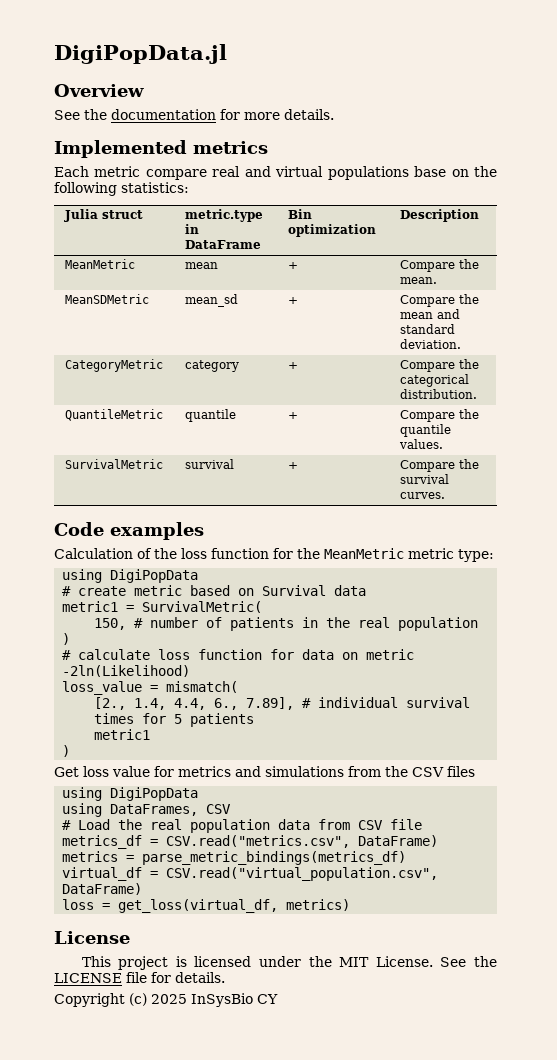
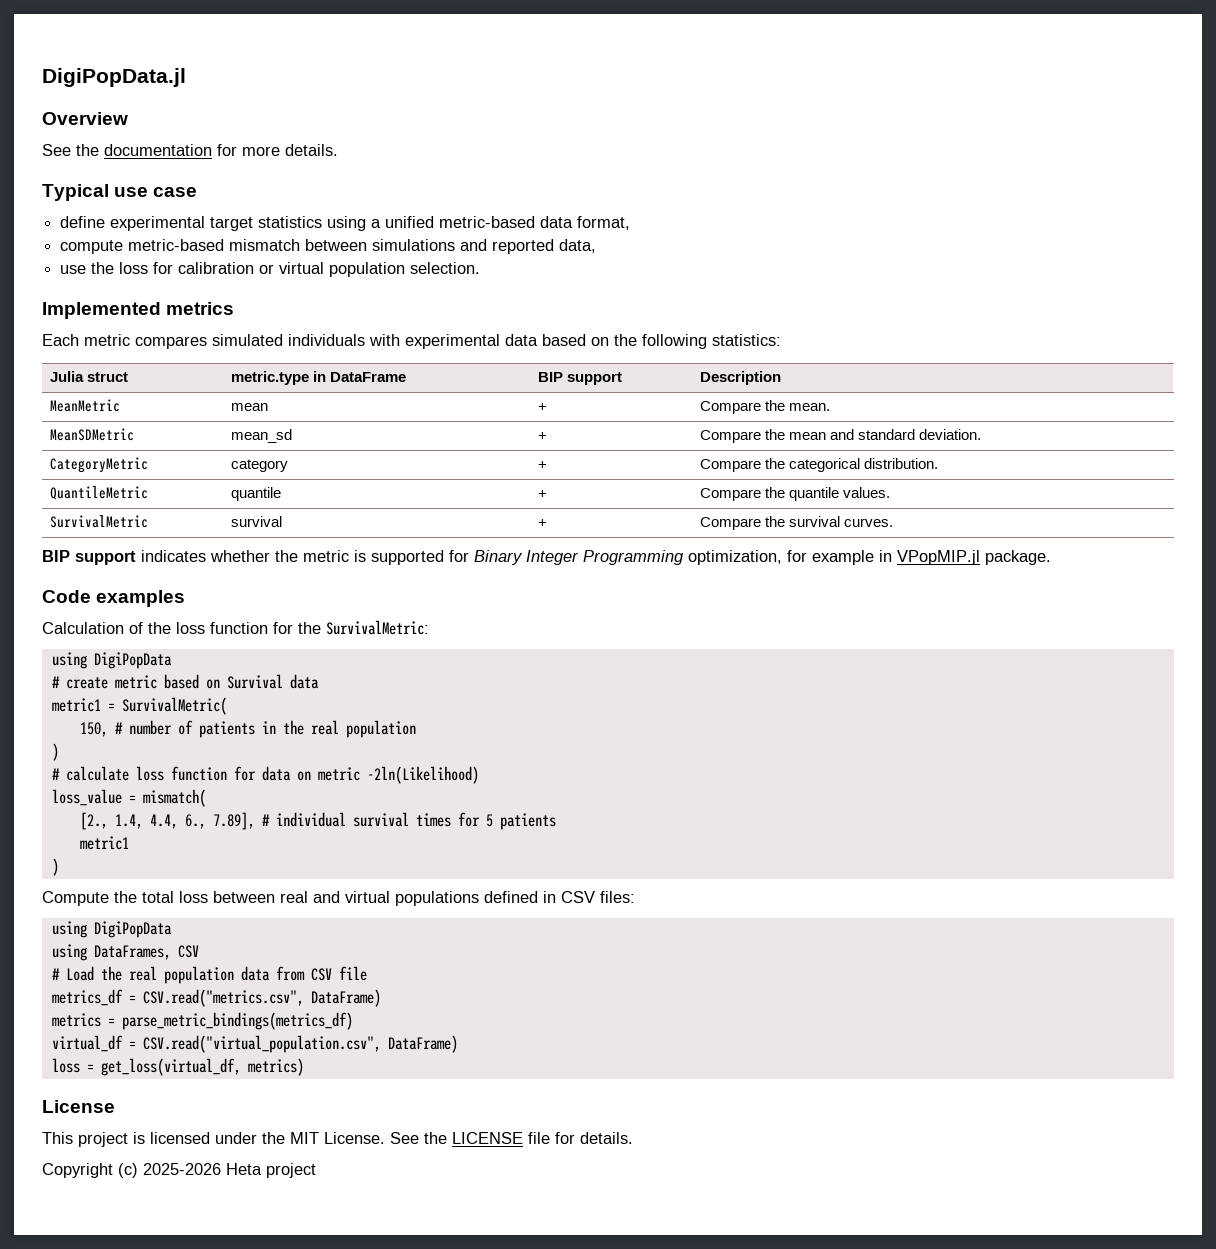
[54,140,268,158] [54,166,447,180] Implemented metrics // Each metric compare real and virtual populations base -> [42,184,198,201] [60,216,631,231] [60,239,597,254] [60,262,481,277] [42,302,235,319] [42,334,586,349] Typical use case // define experimental target statistics using a unified metric-based data format, // compute metric-based mismatch between simulations and reported data, // use the loss for calibration or virtual population selection. // Implemented metrics // Each metric compares simulated individuals with experimental data based
[287,209,312,219] [287,224,376,237] Bin optimization -> [538,372,623,385] BIP support
(445, 495) none -> [42,550,1051,565] // BIP support indicates whether the metric is supported for Binary Integer Programming optimization, for example in VPopMIP.jl package.
[324,548,494,562] MeanMetric metric type: -> [326,620,429,635] SurvivalMetric:
[54,766,475,777] Get loss value for metrics and simulations from the CSV files -> [42,891,635,906] Compute the total loss between real and virtual populations defined in CSV files:
[151,993,278,1007] 2025 InSysBio CY -> [143,1163,316,1178] 2025-2026 Heta project

